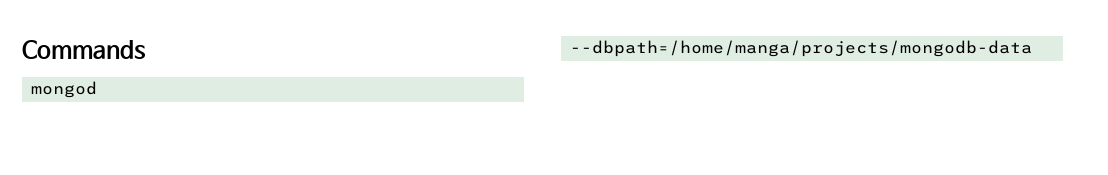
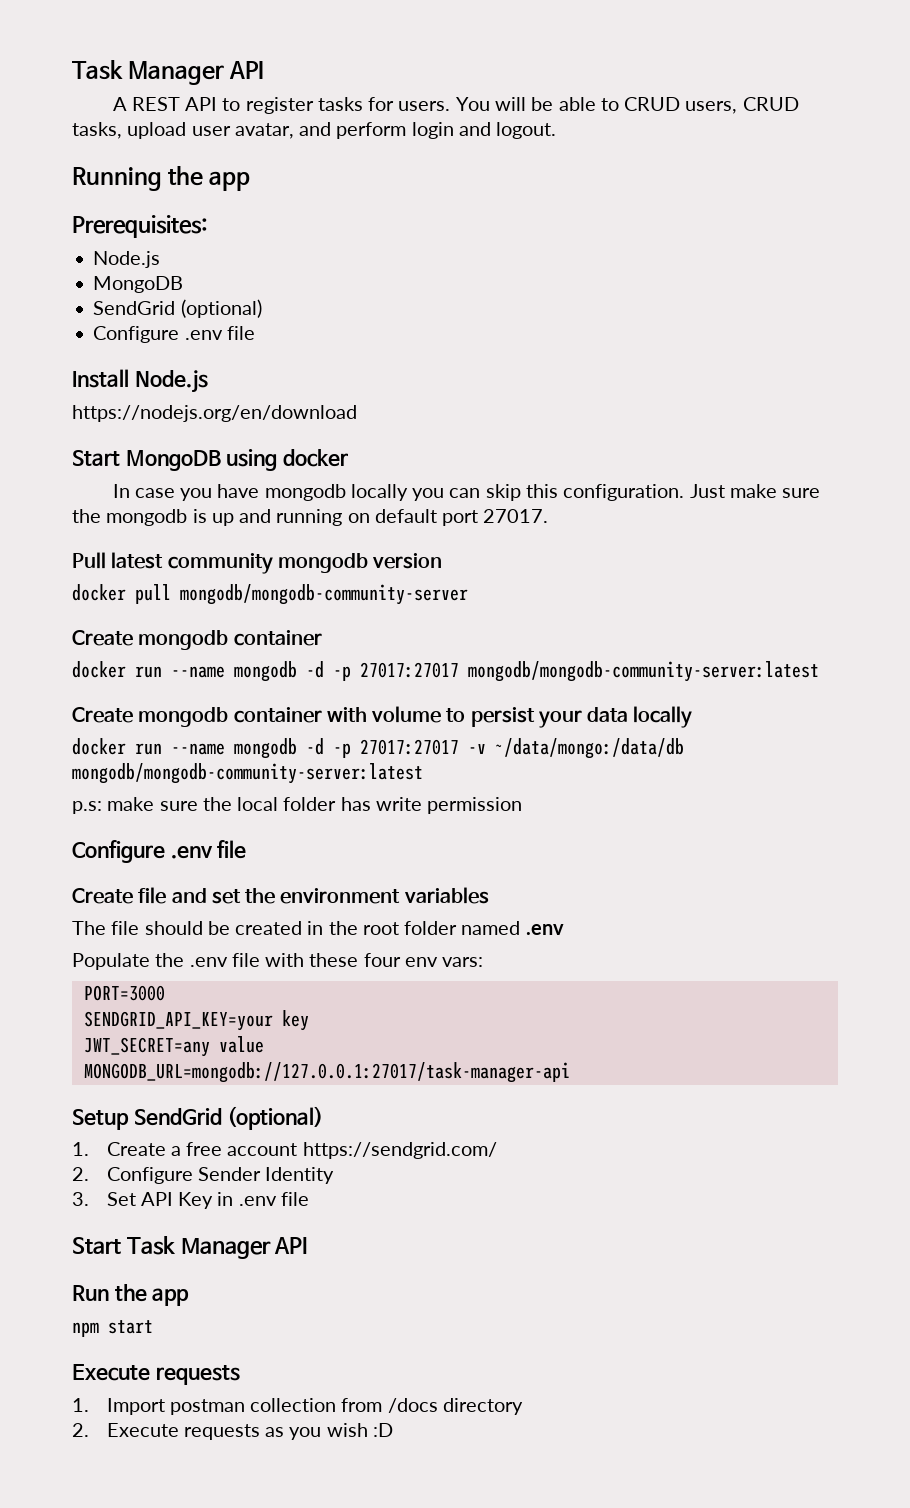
[22,40,146,60] [31,81,97,98] [570,40,1032,57] Commands // mongod --dbpath=/home/manga/projects/mongodb-data -> [72,60,265,85] [112,97,799,114] [72,122,557,139] [72,166,251,191] [72,215,208,238] [93,251,161,268] [93,276,184,293] [93,299,262,318] [93,326,255,343] [72,369,208,393] [72,405,357,422] [72,449,348,471] [112,484,821,501] [72,509,549,526] [72,552,443,574] [72,584,468,605] [72,630,322,650] [72,661,819,682] [72,706,693,728] [72,738,684,759] [72,763,423,784] [72,797,523,814] [72,840,247,863] [72,887,489,904] [72,921,564,935] [72,953,484,970] [83,985,165,1001] [83,1010,309,1031] [83,1036,264,1057] [83,1062,570,1083] [72,1106,324,1130] [72,1142,497,1159] [72,1167,335,1184] [72,1192,309,1209] [72,1236,308,1259] [72,1284,190,1306] [72,1320,153,1337] [72,1364,240,1385] [72,1398,523,1415] [72,1423,393,1440] Task Manager API // A REST API to register tasks for users. You will be able to CRUD users, CRUD tasks, upload user avatar, and perform login and logout. // Running the app // Prerequisites: // Node.js // MongoDB // SendGrid (optional) // Configure .env file // Install Node.js // https://nodejs.org/en/download // Start MongoDB using docker // In case you have mongodb locally you can skip this configuration. Just make sure the mongodb is up and running on default port 27017. // Pull latest community mongodb version // docker pull mongodb/mongodb-community-server // Create mongodb container // docker run --name mongodb -d -p 27017:27017 mongodb/mongodb-community-server:latest // Create mongodb container with volume to persist your data locally // docker run --name mongodb -d -p 27017:27017 -v ~/data/mongo:/data/db mongodb/mongodb-community-server:latest // p.s: make sure the local folder has write permission // Configure .env file // Create file and set the environment variables // The file should be created in the root folder named .env // Populate the .env file with these four env vars: // PORT=3000 // SENDGRID_API_KEY=your key // JWT_SECRET=any value // MONGODB_URL=mongodb://127.0.0.1:27017/task-manager-api // Setup SendGrid (optional) // 1. Create a free account https://sendgrid.com/ // 2. Configure Sender Identity // 3. Set API Key in .env file // Start Task Manager API // Run the app // npm start // Execute requests // 1. Import postman collection from /docs directory // 2. Execute requests as you wish :D

